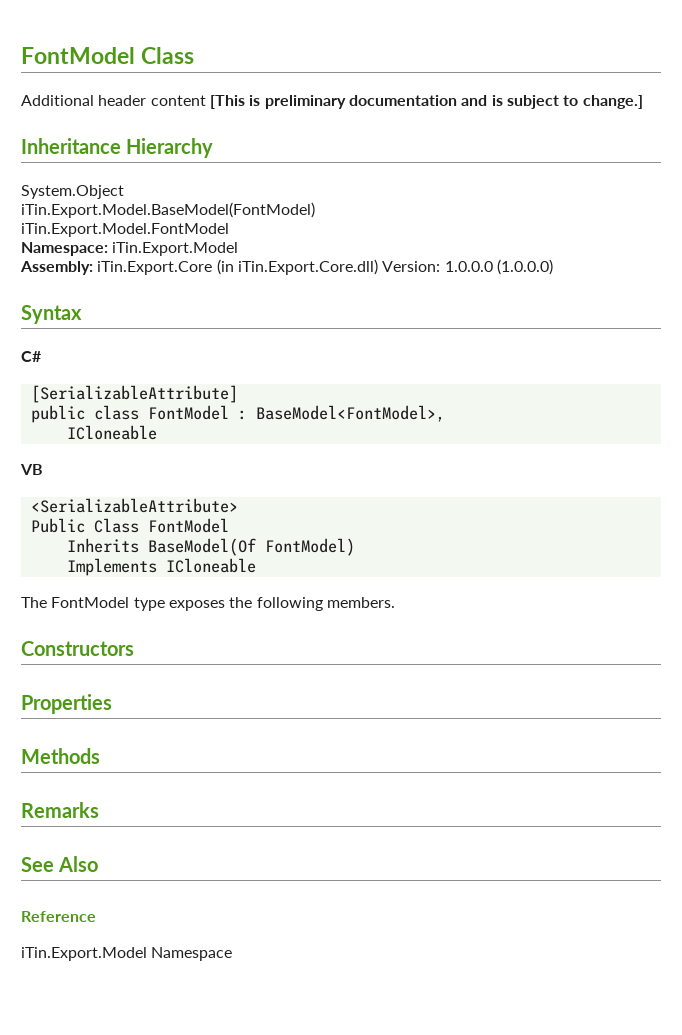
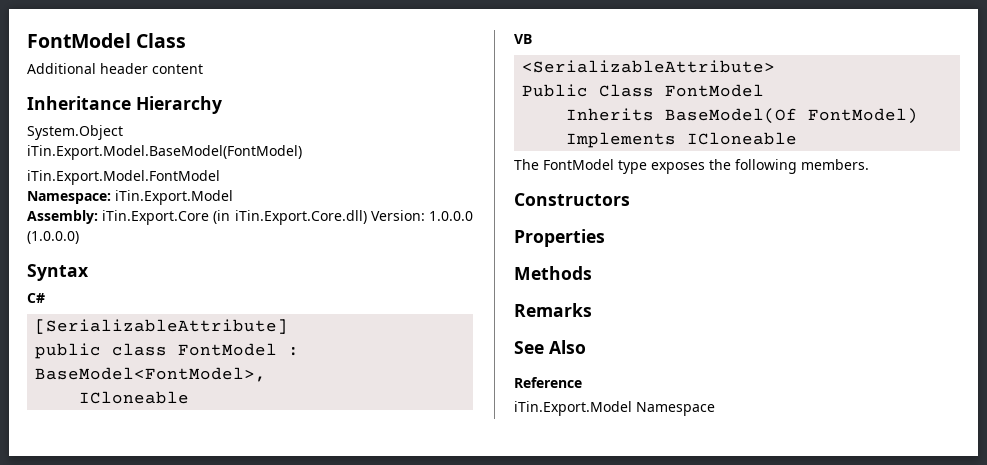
[209,95,643,109] [This is preliminary documentation and is subject to change.] -> (203, 69) none

